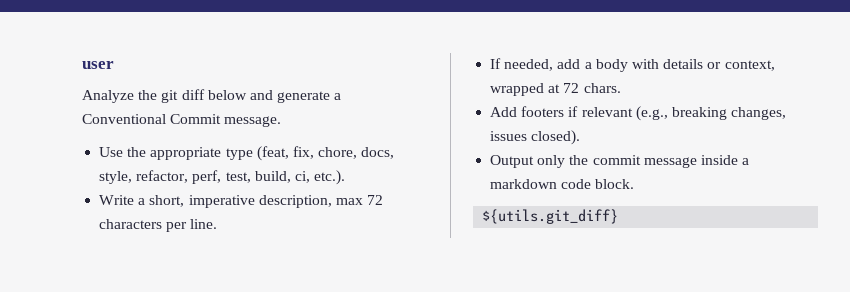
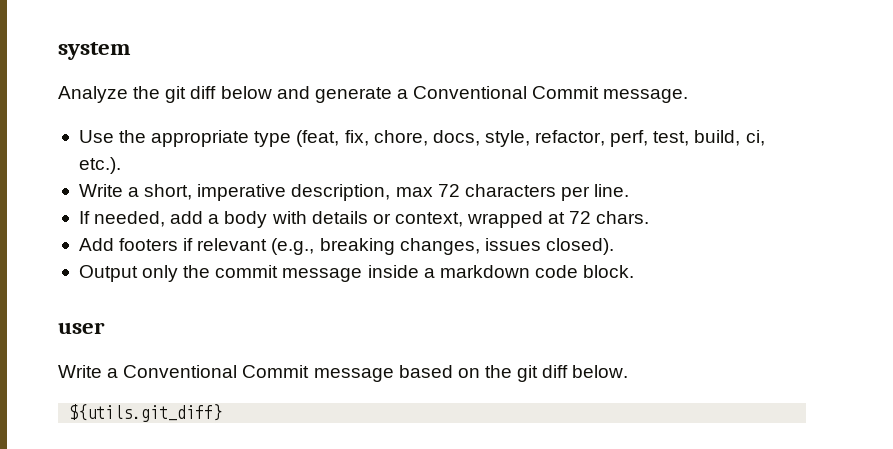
[82,61,114,69] user -> [58,42,131,60] system
(635, 184) none -> [58,322,105,334] [58,365,629,382] // user // Write a Conventional Commit message based on the git diff below.

